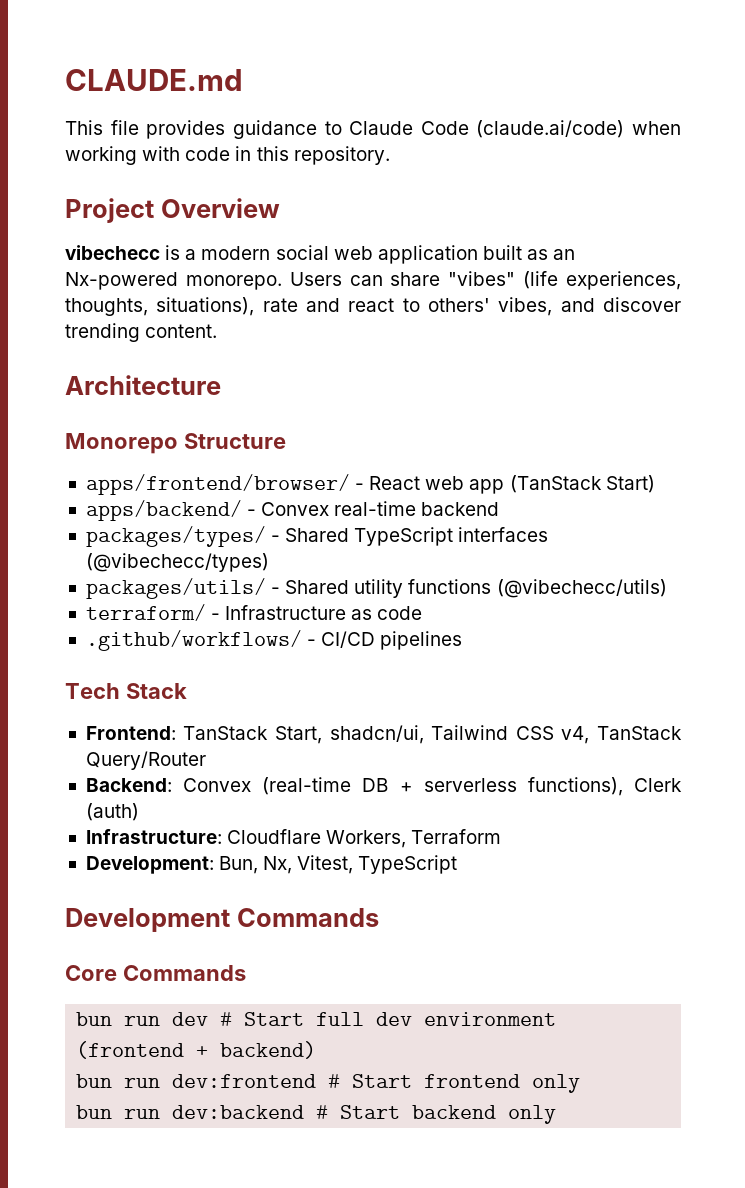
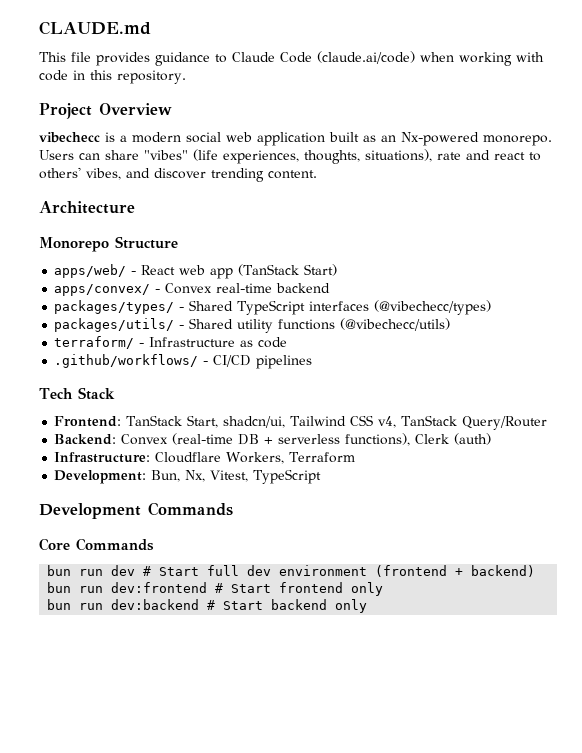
[85,474,350,495] apps/frontend/browser/ -> [54,264,127,278] apps/web/
[85,500,242,521] apps/backend/ -> [54,284,151,296] apps/convex/

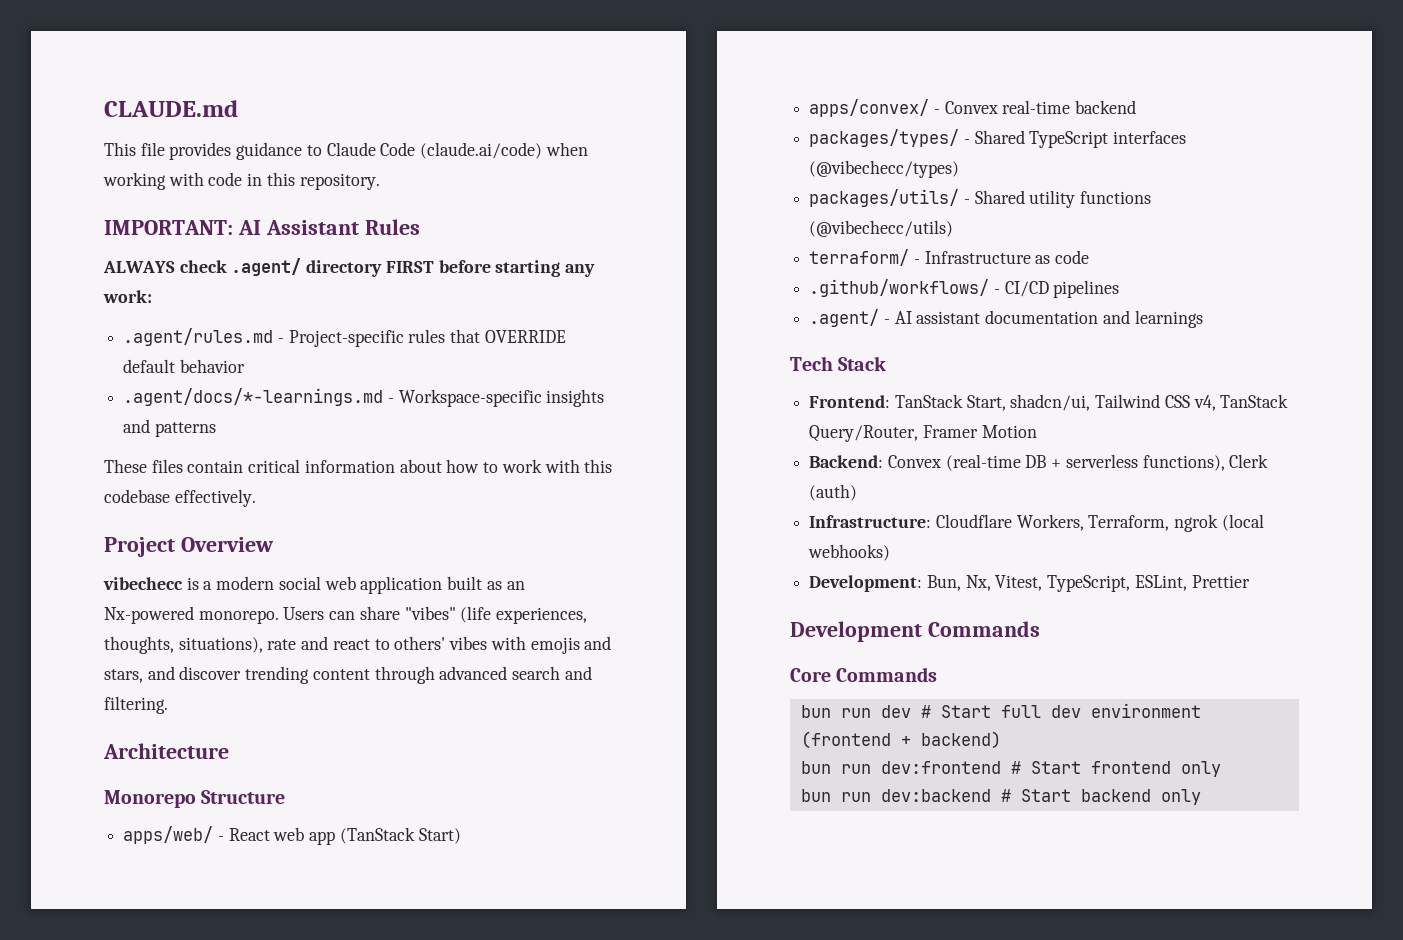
(186, 77) none -> [104,219,420,235] [103,258,596,277] [103,290,152,303] [123,328,566,347] [123,359,245,373] [123,388,605,407] [123,419,216,437] [104,459,613,473] [104,489,256,507] // IMPORTANT: AI Assistant Rules // ALWAYS check .agent/ directory FIRST before starting any work: // .agent/rules.md - Project-specific rules that OVERRIDE default behavior // .agent/docs/*-learnings.md - Workspace-specific insights and patterns // These files contain critical information about how to work with this codebase effectively.
[86,168,317,182] vibes, and discover trending content. -> [449,636,612,654] [104,666,592,684] [104,696,168,714] vibes with emojis and stars, and discover trending content through advanced search and filtering.
(313, 362) none -> [809,309,1203,328] // .agent/ - AI assistant documentation and learnings
[462,416,548,430] Query/Router -> [809,425,1037,442] Query/Router, Framer Motion
[289,452,356,463] Terraform -> [1088,514,1264,532] [808,544,891,561] Terraform, ngrok (local webhooks)
[253,469,322,484] TypeScript -> [1047,575,1250,592] TypeScript, ESLint, Prettier

